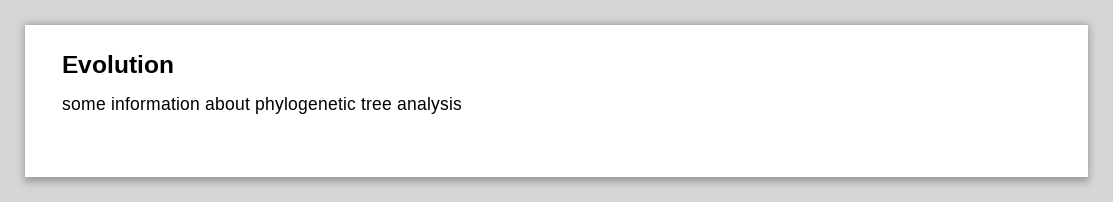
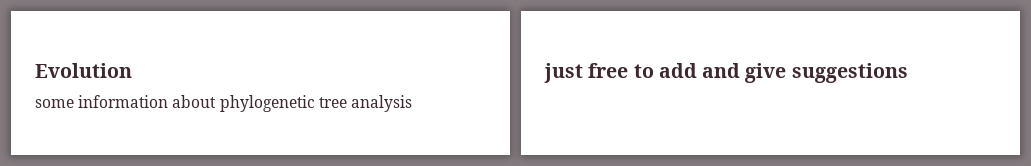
(462, 105) none -> [544,63,908,83] // just free to add and give suggestions

